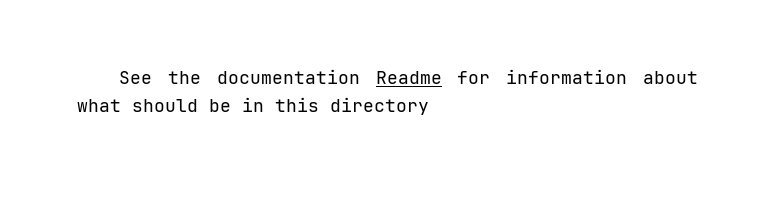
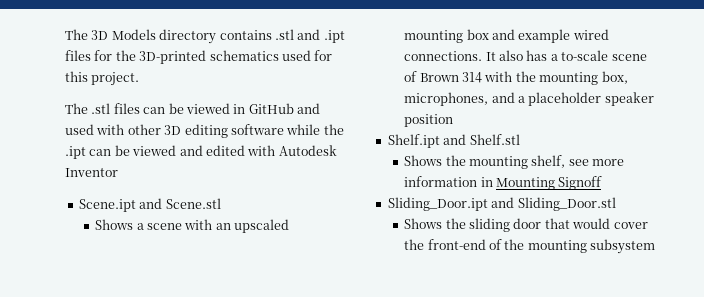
[119,69,698,84] [77,97,429,115] See the documentation Readme for information about what should be in this directory -> [65,29,345,44] [65,50,333,64] [65,71,140,86] [65,103,320,114] [65,124,344,138] [65,145,337,159] [65,168,118,177] [78,198,221,212] [95,219,290,233] [404,29,609,43] [404,50,647,61] [404,71,628,85] [404,92,654,106] [404,114,454,127] [387,134,520,148] [404,155,625,169] [404,176,603,190] [387,197,616,211] [404,218,648,232] [404,239,656,254] The 3D Models directory contains .stl and .ipt files for the 3D-printed schematics used for this project. // The .stl files can be viewed in GitHub and used with other 3D editing software while the .ipt can be viewed and edited with Autodesk Inventor // Scene.ipt and Scene.stl // Shows a scene with an upscaled mounting box and example wired connections. It also has a to-scale scene of Brown 314 with the mounting box, microphones, and a placeholder speaker position // Shelf.ipt and Shelf.stl // Shows the mounting shelf, see more information in Mounting Signoff // Sliding_Door.ipt and Sliding_Door.stl // Shows the sliding door that would cover the front-end of the mounting subsystem

